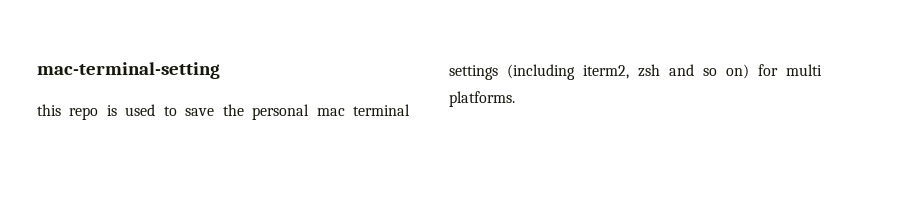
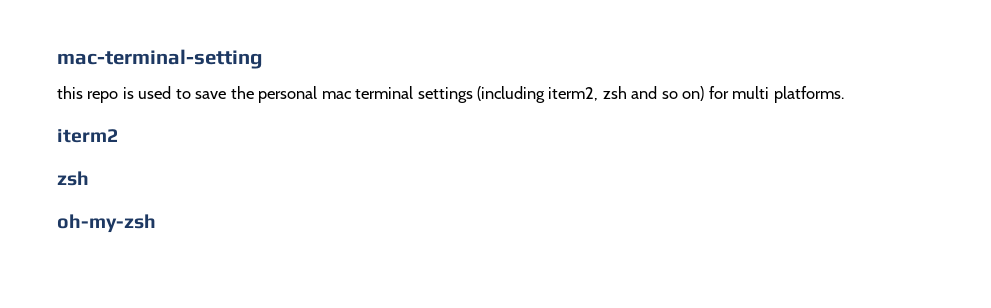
(515, 99) none -> [57,129,118,143] [57,171,89,186] [57,214,156,233] // iterm2 // zsh // oh-my-zsh

